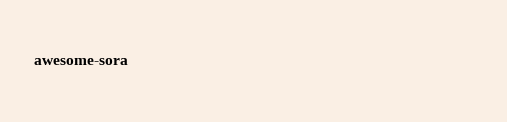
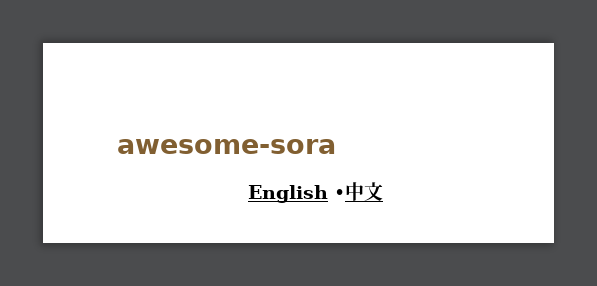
(128, 61) none -> [248,182,383,203] // English •中文

